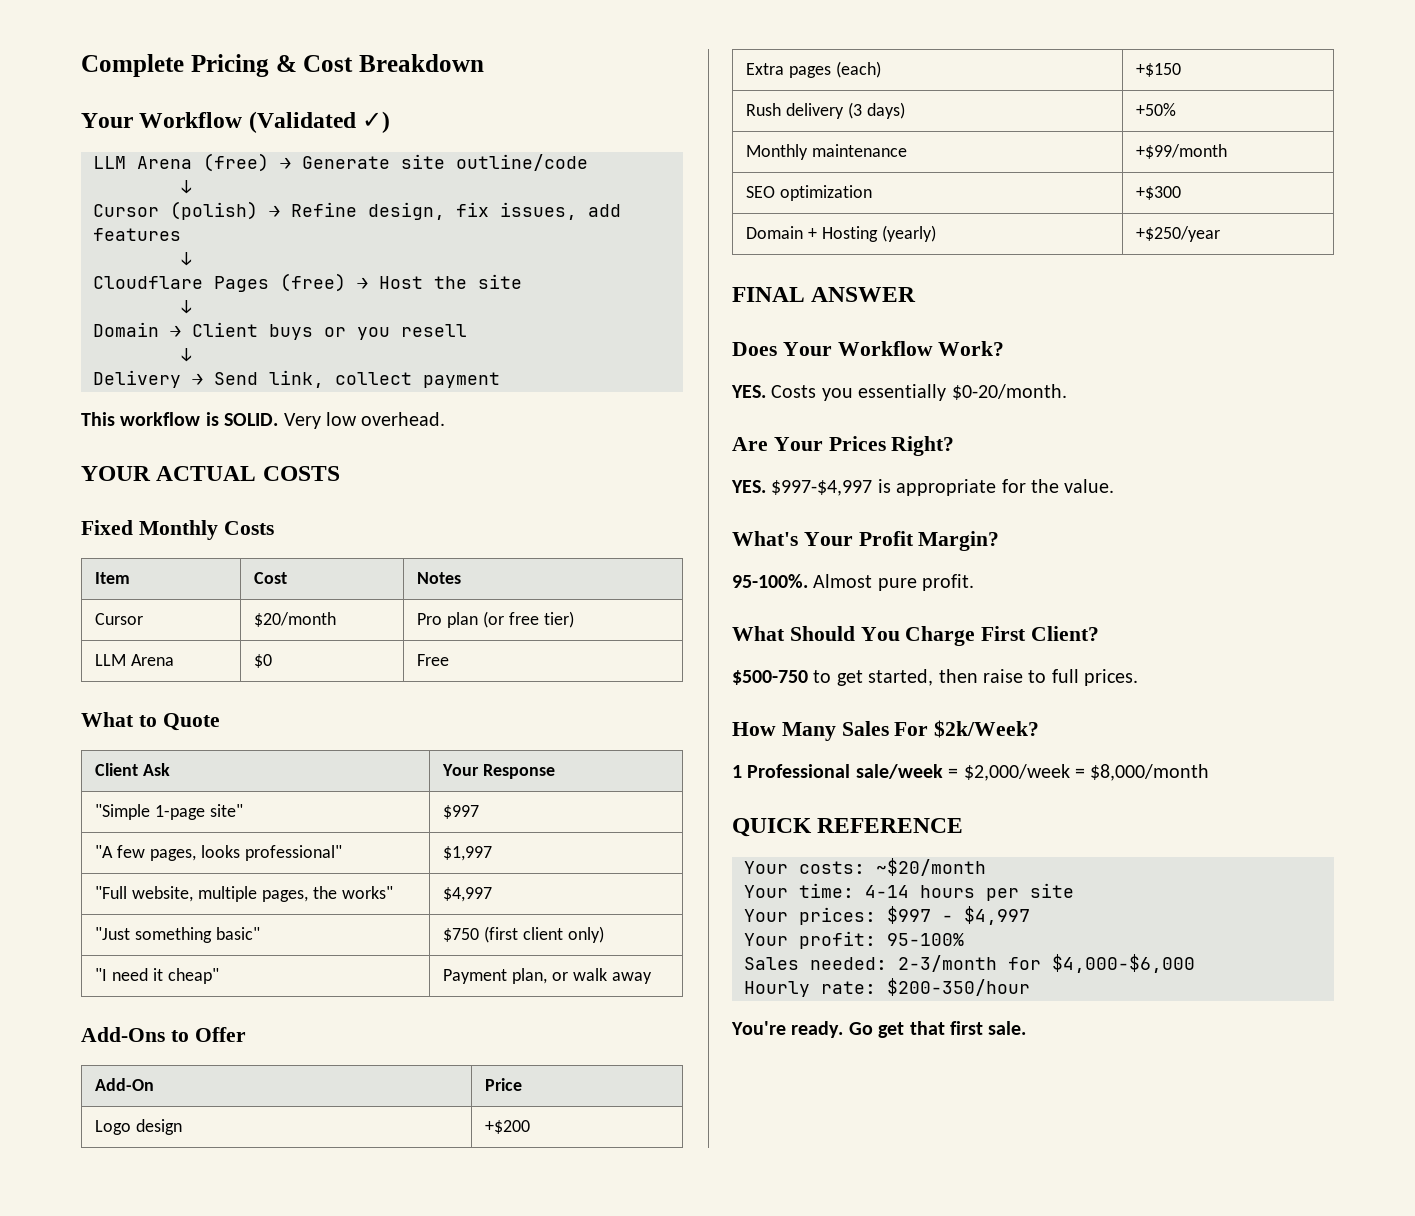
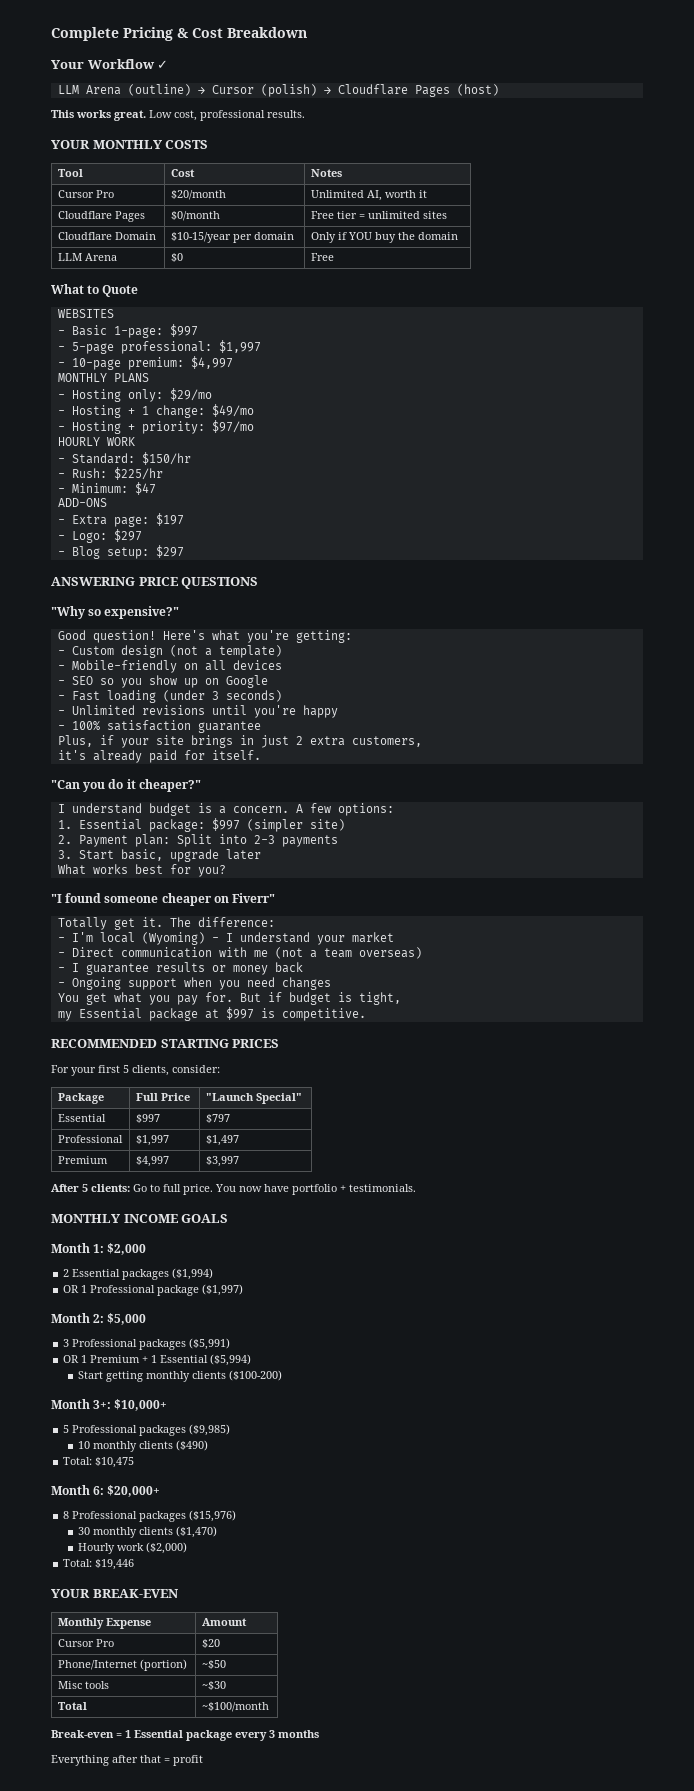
[248,111,391,133] [93,153,588,172] [181,180,192,194] [93,201,621,220] [93,228,181,241] [181,252,192,266] [93,273,522,292] [181,300,192,314] [93,322,467,340] [181,348,192,362] [93,370,500,388] [81,412,446,429] [81,466,257,481] (Validated ✓) // LLM Arena (free) → Generate site outline/code // ↓ // Cursor (polish) → Refine design, fix issues, add features // ↓ // Cloudflare Pages (free) → Host the site // ↓ // Domain → Client buys or you resell // ↓ // Delivery → Send link, collect payment // This workflow is SOLID. Very low overhead. // YOUR ACTUAL -> [157,60,169,69] [57,84,499,97] [51,110,305,121] [51,140,163,149] ✓ // LLM Arena (outline) → Cursor (polish) → Cloudflare Pages (host) // This works great. Low cost, professional results. // YOUR MONTHLY
[81,520,274,540] [95,572,131,584] // Fixed Monthly Costs // Item -> [57,169,83,177] // Tool
(144, 619) none -> [95,190,114,198] Pro
[417,611,574,628] Pro plan (or free tier) -> [310,190,427,201] [57,211,145,222] [170,211,220,221] [310,211,447,219] [57,232,156,240] [170,232,294,243] [310,232,458,243] Unlimited AI, worth it // Cloudflare Pages | $0/month | Free tier = unlimited sites // Cloudflare Domain | $10-15/year per domain | Only if YOU buy the domain
[95,763,171,776] [442,764,556,779] [95,804,243,820] [443,805,480,819] [95,845,342,861] [443,846,493,861] [95,886,393,902] [443,887,493,902] [95,927,260,943] [443,926,604,943] [95,968,219,984] [443,968,652,984] [81,1027,246,1042] [95,1078,155,1091] [485,1078,523,1091] [95,1119,183,1135] [485,1120,531,1134] [746,61,881,78] [1136,63,1182,77] [746,102,905,119] [1136,103,1177,116] [746,144,908,160] [1136,144,1228,159] [746,185,873,201] [1136,186,1182,200] [746,225,936,242] [1136,226,1221,242] [732,287,917,302] [732,341,1005,356] [731,384,1067,401] [732,436,955,456] [731,479,1115,496] [732,531,1000,551] [732,574,975,591] [732,626,1100,646] [732,669,1139,686] [732,720,1040,741] [732,764,1210,781] [732,818,964,837] [744,858,986,876] [744,883,1074,901] [744,906,1030,925] [744,931,964,949] [744,954,1195,973] [744,978,1030,997] [731,1021,1027,1038] // Client Ask | Your Response // "Simple 1-page site" | $997 // "A few pages, looks professional" | $1,997 // "Full website, multiple pages, the works" | $4,997 // "Just something basic" | $750 (first client only) // "I need it cheap" | Payment plan, or walk away // Add-Ons to Offer // Add-On | Price // Logo design | +$200 // Extra pages (each) | +$150 // Rush delivery (3 days) | +50% // Monthly maintenance | +$99/month // SEO optimization | +$300 // Domain + Hosting (yearly) | +$250/year // FINAL ANSWER // Does Your Workflow Work? // YES. Costs you essentially $0-20/month. // Are Your Prices Right? // YES. $997-$4,997 is appropriate for the value. // What's Your Profit Margin? // 95-100%. Almost pure profit. // What Should You Charge First Client? // $500-750 to get started, then raise to full prices. // How Many Sales For $2k/Week? // 1 Professional sale/week = $2,000/week = $8,000/month // QUICK REFERENCE // Your costs: ~$20/month // Your time: 4-14 hours per site // Your prices: $997 - $4,997 // Your profit: 95-100% // Sales needed: 2-3/month for $4,000-$6,000 // Hourly rate: $200-350/hour // You're ready. Go get that first sale. -> [57,309,114,318] [57,324,198,338] [57,340,261,354] [57,356,233,370] [57,373,149,382] [57,388,212,402] [57,404,254,418] [57,420,254,434] [57,437,135,446] [57,452,191,465] [57,467,163,480] [57,482,156,495] [57,498,107,507] [57,513,184,527] [57,529,142,543] [57,545,184,559] [51,577,259,589] [51,606,180,619] [57,630,352,643] [57,645,282,658] [57,660,282,673] [57,675,268,688] [57,690,282,703] [57,705,338,718] [57,720,261,733] [57,735,422,748] [57,750,261,763] [51,779,201,792] [57,803,394,816] [57,818,345,832] [57,834,338,847] [57,849,261,862] [57,864,226,877] [51,893,276,906] [57,917,275,930] [57,932,394,945] [57,947,422,959] [57,962,303,975] [57,977,331,990] [57,992,401,1005] [57,1007,366,1021] [51,1039,280,1048] [51,1065,220,1076] [57,1093,104,1104] [135,1093,190,1101] [205,1093,302,1104] [57,1114,106,1122] [135,1114,160,1123] [205,1114,230,1123] [57,1135,123,1143] [135,1135,169,1146] [205,1135,239,1146] [57,1156,108,1164] [135,1156,169,1167] [205,1156,239,1167] [51,1184,416,1195] [51,1214,229,1223] [51,1243,147,1255] [63,1268,214,1280] [63,1284,244,1296] [51,1313,147,1325] [63,1338,231,1350] [63,1354,252,1366] [77,1370,282,1382] [51,1399,168,1411] [63,1424,231,1436] [77,1440,208,1452] [63,1457,135,1468] [51,1485,161,1497] [63,1510,237,1522] [77,1526,217,1538] [77,1542,187,1554] [63,1559,135,1570] [51,1589,179,1598] [57,1618,151,1629] [201,1618,247,1626] [57,1639,114,1647] [201,1639,220,1648] [57,1659,187,1671] [201,1660,226,1669] [57,1681,109,1689] [201,1681,226,1690] [57,1702,87,1710] [201,1702,269,1712] [51,1730,319,1741] [51,1755,203,1766] // WEBSITES // - Basic 1-page: $997 // - 5-page professional: $1,997 // - 10-page premium: $4,997 // MONTHLY PLANS // - Hosting only: $29/mo // - Hosting + 1 change: $49/mo // - Hosting + priority: $97/mo // HOURLY WORK // - Standard: $150/hr // - Rush: $225/hr // - Minimum: $47 // ADD-ONS // - Extra page: $197 // - Logo: $297 // - Blog setup: $297 // ANSWERING PRICE QUESTIONS // "Why so expensive?" // Good question! Here's what you're getting: // - Custom design (not a template) // - Mobile-friendly on all devices // - SEO so you show up on Google // - Fast loading (under 3 seconds) // - Unlimited revisions until you're happy // - 100% satisfaction guarantee // Plus, if your site brings in just 2 extra customers, // it's already paid for itself. // "Can you do it cheaper?" // I understand budget is a concern. A few options: // 1. Essential package: $997 (simpler site) // 2. Payment plan: Split into 2-3 payments // 3. Start basic, upgrade later // What works best for you? // "I found someone cheaper on Fiverr" // Totally get it. The difference: // - I'm local (Wyoming) - I understand your market // - Direct communication with me (not a team overseas) // - I guarantee results or money back // - Ongoing support when you need changes // You get what you pay for. But if budget is tight, // my Essential package at $997 is competitive. // RECOMMENDED STARTING PRICES // For your first 5 clients, consider: // Package | Full Price | "Launch Special" // Essential | $997 | $797 // Professional | $1,997 | $1,497 // Premium | $4,997 | $3,997 // After 5 clients: Go to full price. You now have portfolio + testimonials. // MONTHLY INCOME GOALS // Month 1: $2,000 // 2 Essential packages ($1,994) // OR 1 Professional package ($1,997) // Month 2: $5,000 // 3 Professional packages ($5,991) // OR 1 Premium + 1 Essential ($5,994) // Start getting monthly clients ($100-200) // Month 3+: $10,000+ // 5 Professional packages ($9,985) // 10 monthly clients ($490) // Total: $10,475 // Month 6: $20,000+ // 8 Professional packages ($15,976) // 30 monthly clients ($1,470) // Hourly work ($2,000) // Total: $19,446 // YOUR BREAK-EVEN // Monthly Expense | Amount // Cursor Pro | $20 // Phone/Internet (portion) | ~$50 // Misc tools | ~$30 // Total | ~$100/month // Break-even = 1 Essential package every 3 months // Everything after that = profit

